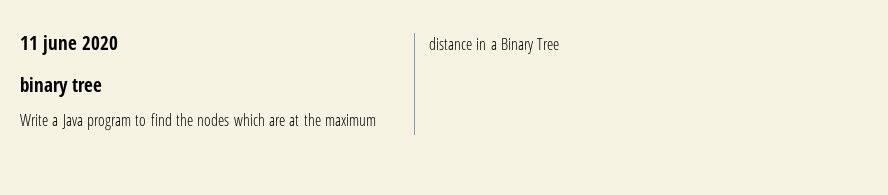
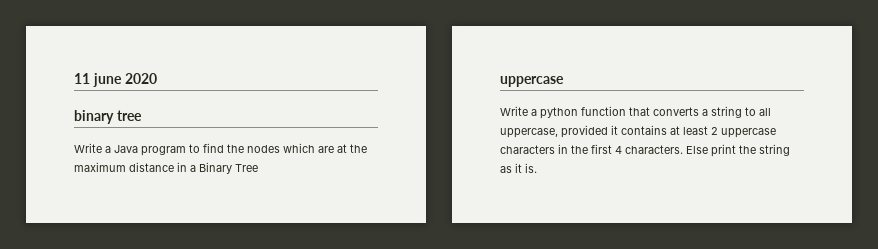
(560, 44) none -> [500,76,564,87] [500,106,771,119] [500,125,776,138] [500,144,790,157] [500,163,537,173] // uppercase // Write a python function that converts a string to all uppercase, provided it contains at least 2 uppercase characters in the first 4 characters. Else print the string as it is.

